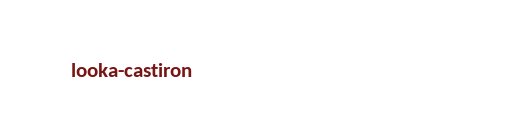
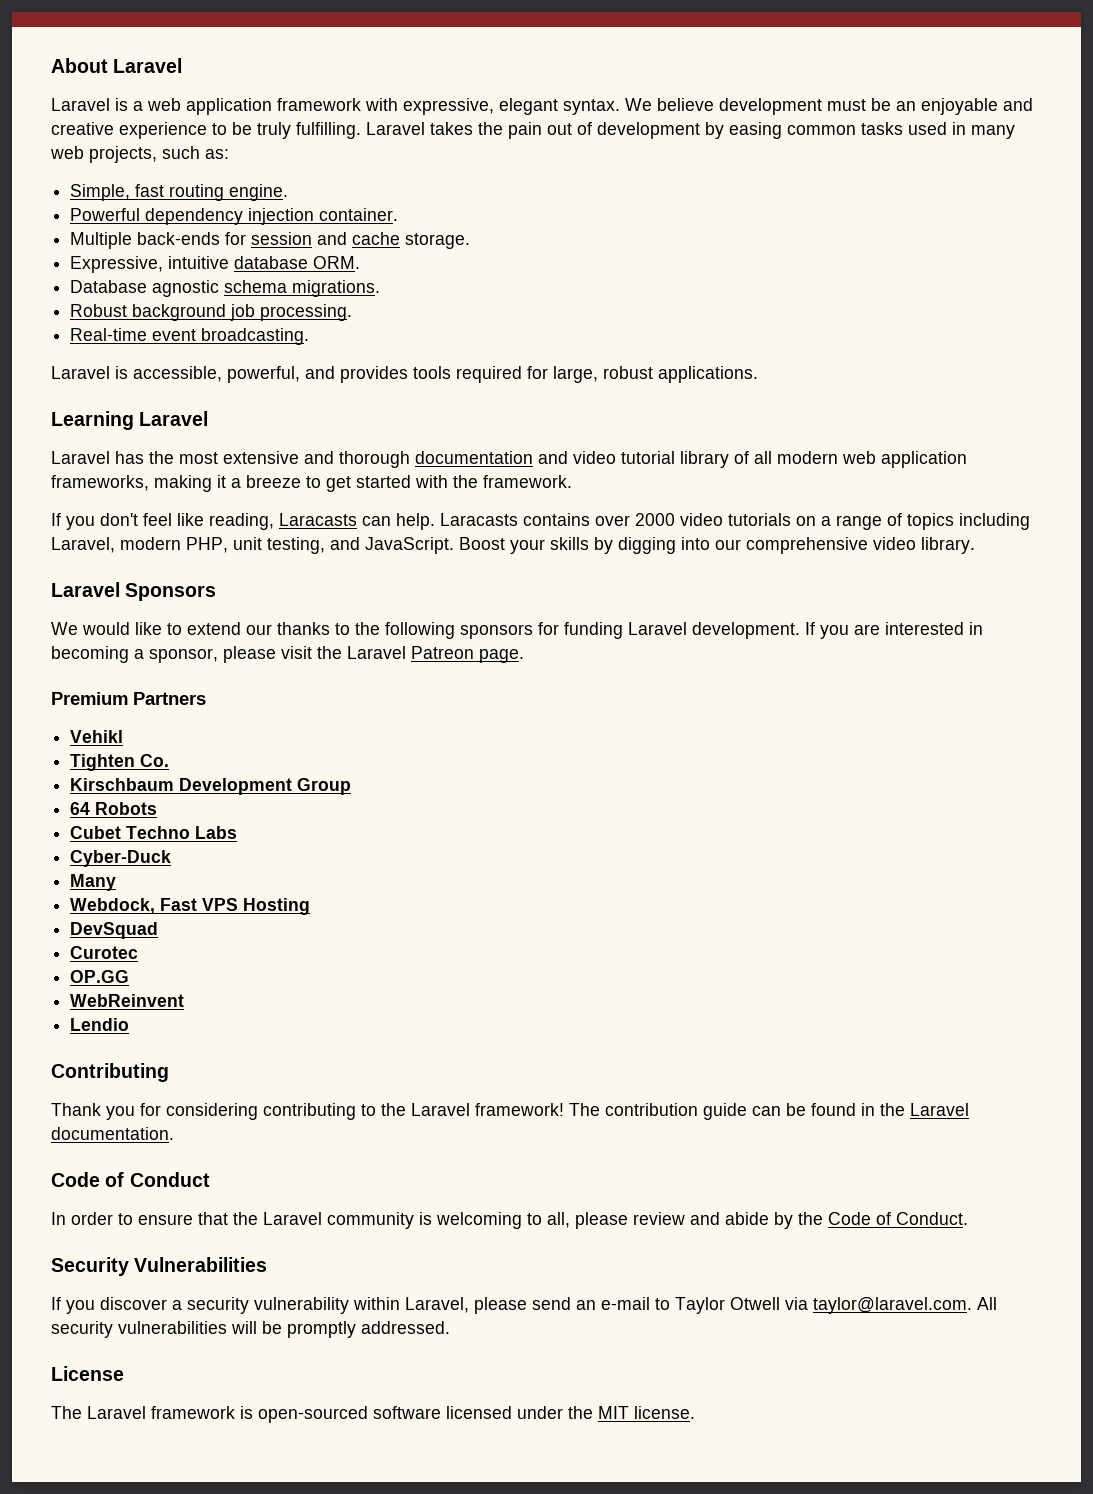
[71,63,192,77] looka-castiron -> [51,58,183,73] [51,98,1033,115] [51,122,1015,139] [50,146,229,163] [70,184,289,201] [70,208,399,225] [70,232,471,249] [70,256,361,273] [70,280,381,297] [70,304,353,321] [70,328,310,345] [51,366,758,383] [51,411,209,430] [51,451,967,468] [51,475,572,492] [51,513,1030,530] [51,537,975,554] [51,582,217,601] [51,622,983,639] [51,646,524,663] [51,692,206,705] [70,730,124,743] [70,754,170,771] [70,778,352,795] [70,802,158,815] [70,826,238,839] [70,850,172,867] [70,874,117,891] [70,898,311,915] [70,922,159,939] [70,946,139,959] [70,970,130,983] [70,994,185,1007] [70,1018,130,1031] [51,1063,169,1082] [51,1103,969,1120] [51,1127,174,1140] [51,1172,210,1187] [51,1212,968,1229] [51,1257,268,1276] [51,1297,997,1314] [51,1321,450,1338] [51,1366,124,1381] [51,1406,695,1423] About Laravel // Laravel is a web application framework with expressive, elegant syntax. We believe development must be an enjoyable and creative experience to be truly fulfilling. Laravel takes the pain out of development by easing common tasks used in many web projects, such as: // Simple, fast routing engine. // Powerful dependency injection container. // Multiple back-ends for session and cache storage. // Expressive, intuitive database ORM. // Database agnostic schema migrations. // Robust background job processing. // Real-time event broadcasting. // Laravel is accessible, powerful, and provides tools required for large, robust applications. // Learning Laravel // Laravel has the most extensive and thorough documentation and video tutorial library of all modern web application frameworks, making it a breeze to get started with the framework. // If you don't feel like reading, Laracasts can help. Laracasts contains over 2000 video tutorials on a range of topics including Laravel, modern PHP, unit testing, and JavaScript. Boost your skills by digging into our comprehensive video library. // Laravel Sponsors // We would like to extend our thanks to the following sponsors for funding Laravel development. If you are interested in becoming a sponsor, please visit the Laravel Patreon page. // Premium Partners // Vehikl // Tighten Co. // Kirschbaum Development Group // 64 Robots // Cubet Techno Labs // Cyber-Duck // Many // Webdock, Fast VPS Hosting // DevSquad // Curotec // OP.GG // WebReinvent // Lendio // Contributing // Thank you for considering contributing to the Laravel framework! The contribution guide can be found in the Laravel documentation. // Code of Conduct // In order to ensure that the Laravel community is welcoming to all, please review and abide by the Code of Conduct. // Security Vulnerabilities // If you discover a security vulnerability within Laravel, please send an e-mail to Taylor Otwell via taylor@laravel.com. All security vulnerabilities will be promptly addressed. // License // The Laravel framework is open-sourced software licensed under the MIT license.

